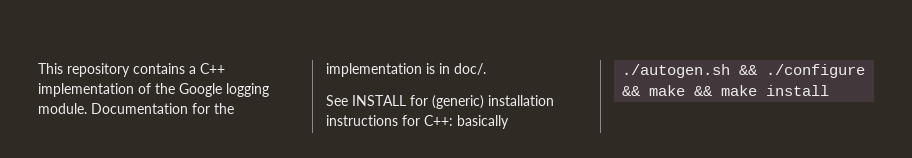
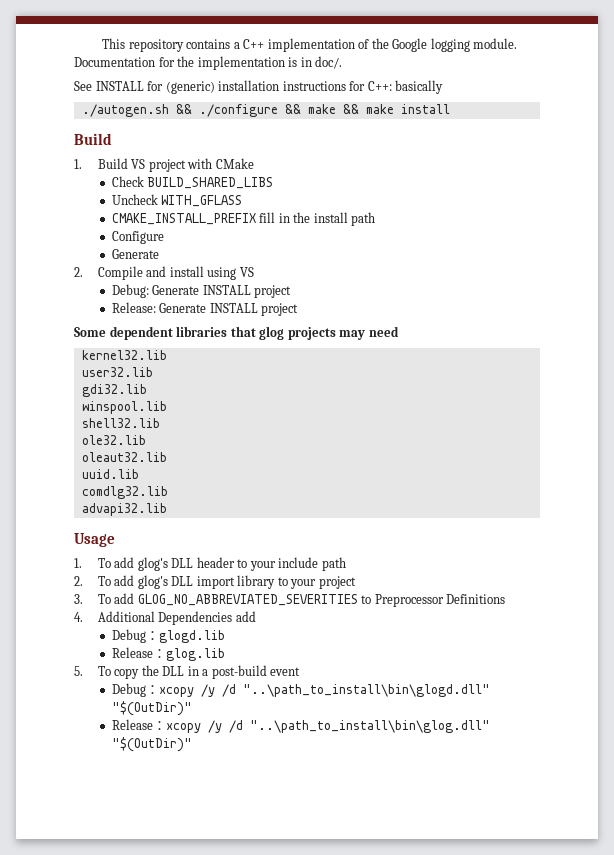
(830, 90) none -> [74,133,112,145] [74,158,254,172] [111,176,274,189] [111,194,243,207] [111,212,376,226] [111,231,164,244] [111,249,159,259] [74,266,254,280] [111,284,292,298] [111,302,299,316] [74,326,399,340] [81,350,167,360] [81,367,153,377] [81,384,147,397] [81,401,167,414] [81,418,160,428] [81,435,146,445] [81,452,167,462] [81,469,139,479] [81,486,168,499] [81,503,167,516] [74,533,115,547] [74,557,346,571] [74,575,356,589] [74,593,506,607] [74,611,256,625] [111,629,225,643] [111,647,225,661] [74,665,301,679] [111,683,490,697] [111,701,192,716] [111,719,490,733] [111,737,192,752] // Build // 1. Build VS project with CMake // Check BUILD_SHARED_LIBS // Uncheck WITH_GFLASS // CMAKE_INSTALL_PREFIX fill in the install path // Configure // Generate // 2. Compile and install using VS // Debug: Generate INSTALL project // Release: Generate INSTALL project // Some dependent libraries that glog projects may need // kernel32.lib // user32.lib // gdi32.lib // winspool.lib // shell32.lib // ole32.lib // oleaut32.lib // uuid.lib // comdlg32.lib // advapi32.lib // Usage // 1. To add glog's DLL header to your include path // 2. To add glog's DLL import library to your project // 3. To add GLOG_NO_ABBREVIATED_SEVERITIES to Preprocessor Definitions // 4. Additional Dependencies add // Debug：glogd.lib // Release：glog.lib // 5. To copy the DLL in a post-build event // Debug：xcopy /y /d "..\path_to_install\bin\glogd.dll" "$(OutDir)" // Release：xcopy /y /d "..\path_to_install\bin\glog.dll" "$(OutDir)"

